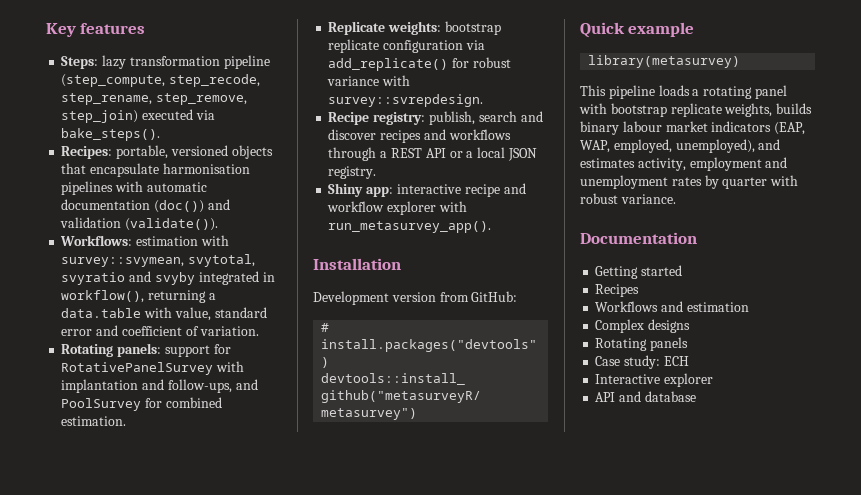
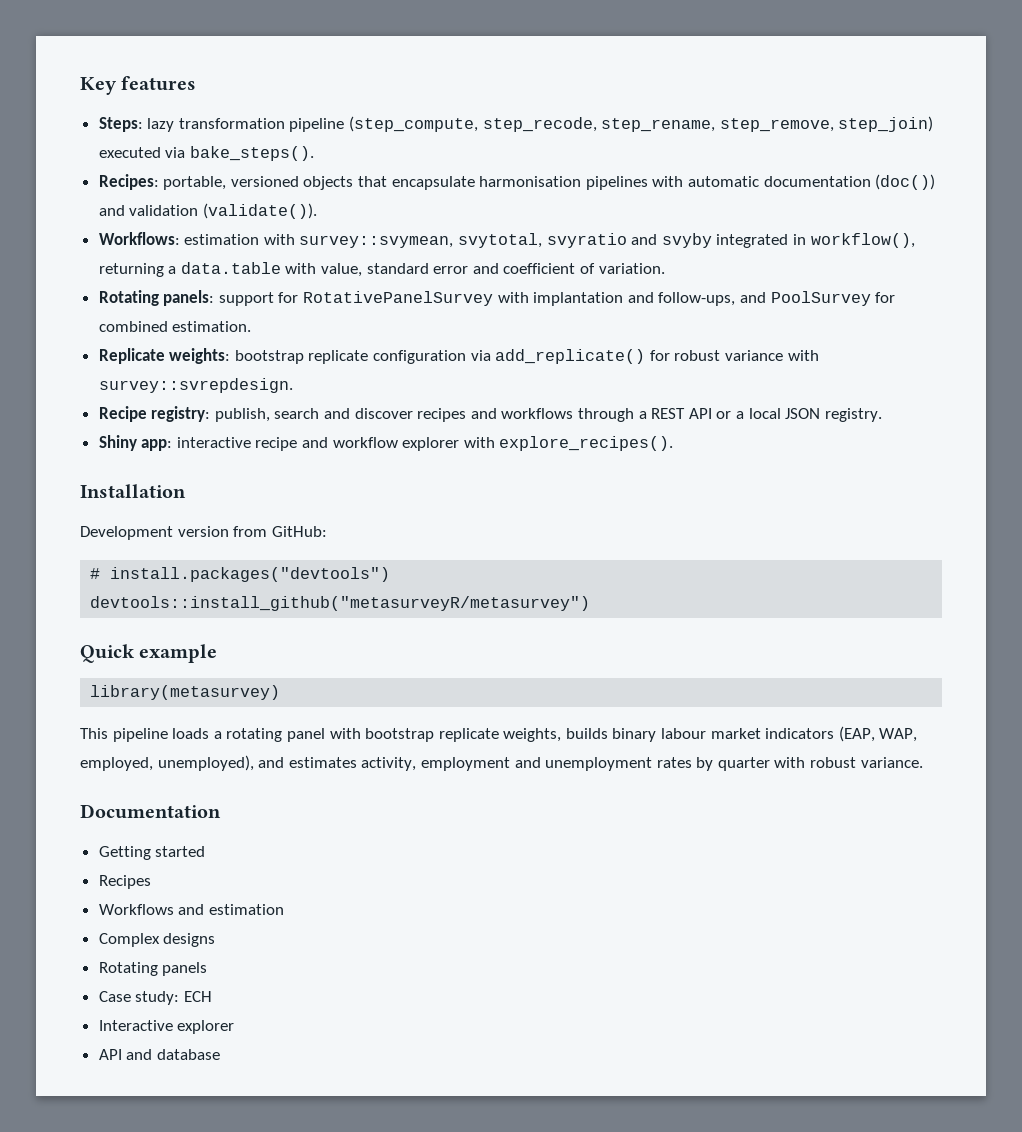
[328,221,492,233] run_metasurvey_app(). -> [499,436,674,451] explore_recipes().

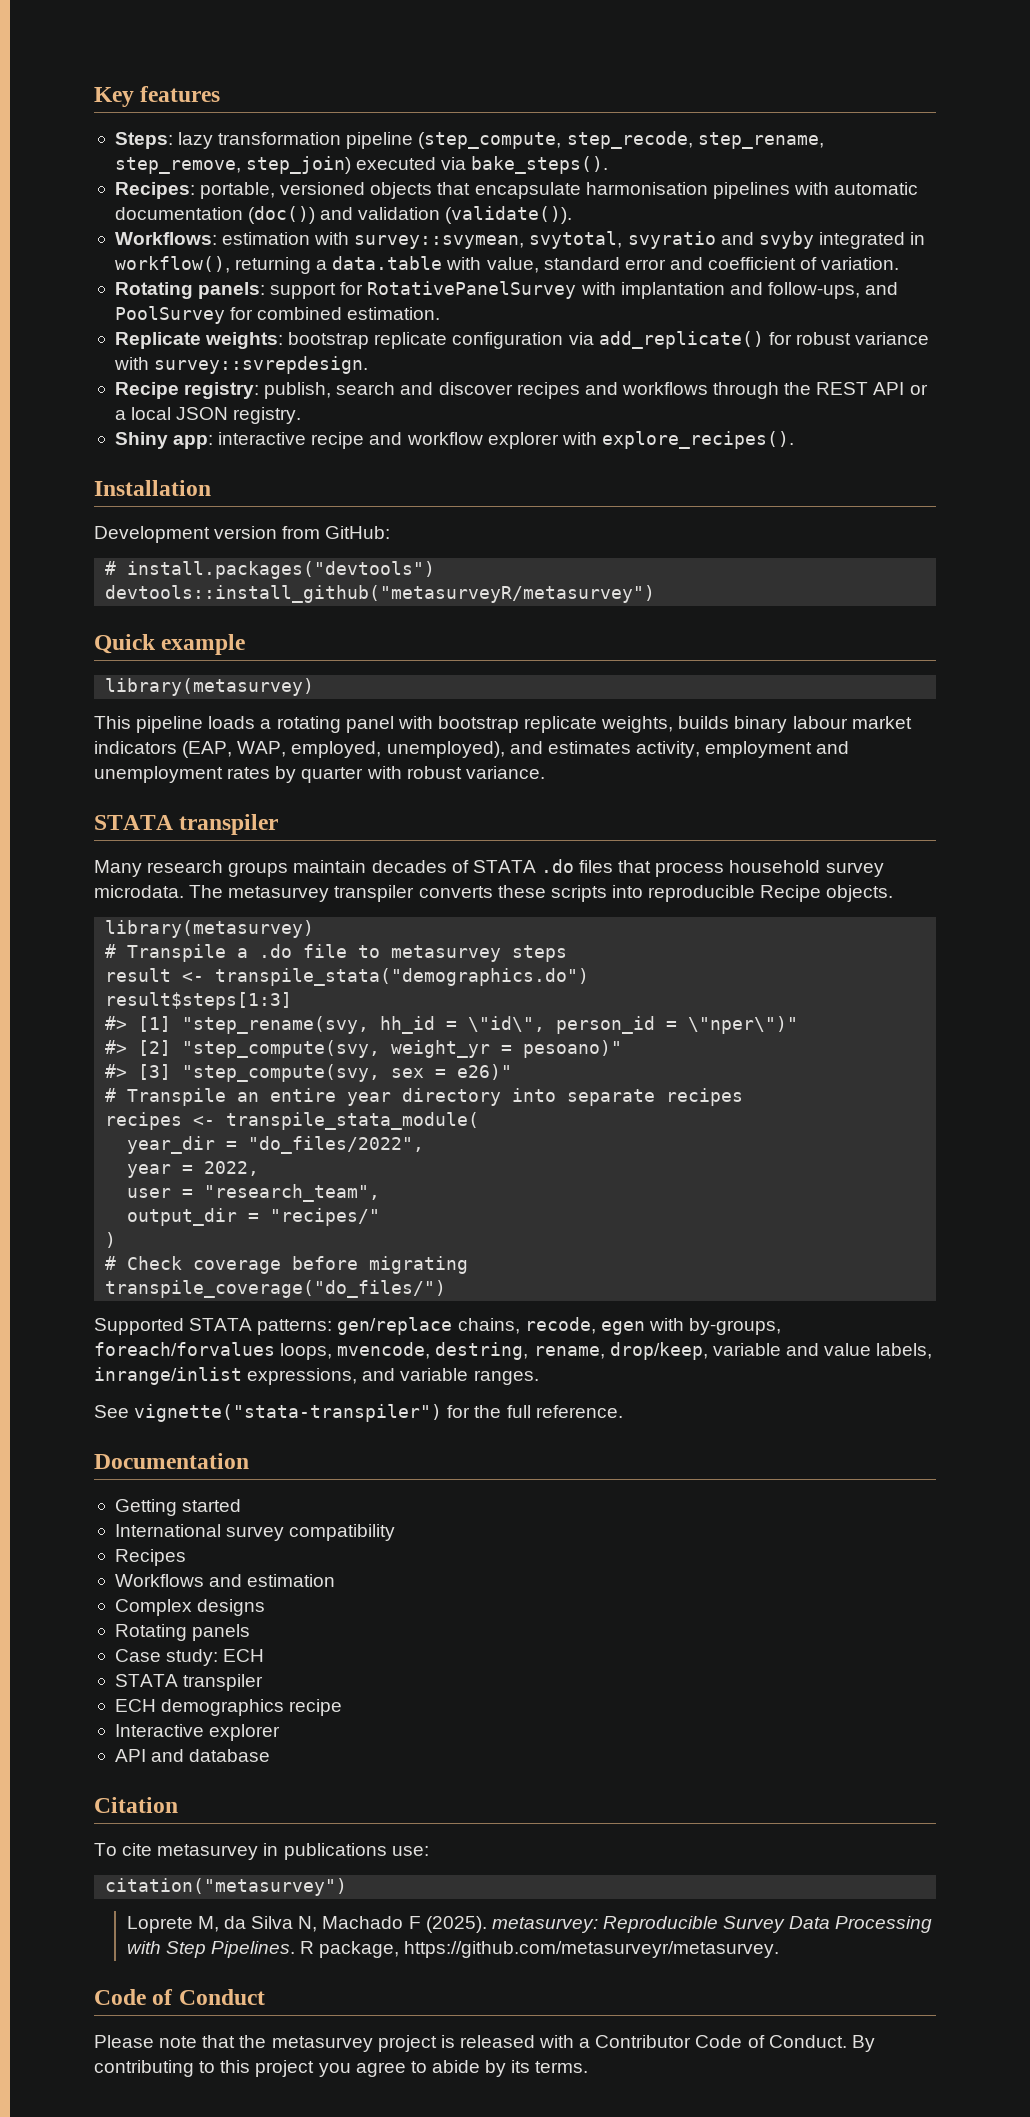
[638,411,647,419] a -> [784,382,812,395] the
(923, 762) none -> [94,814,279,835] [94,859,884,877] [94,885,894,902] [105,920,315,938] [105,944,568,962] [105,968,590,986] [105,992,293,1010] [105,1016,799,1034] [105,1040,623,1058] [105,1064,513,1082] [105,1088,744,1106] [105,1112,480,1130] [127,1136,425,1154] [127,1161,260,1178] [127,1184,381,1202] [127,1208,381,1226] [105,1232,117,1248] [105,1256,469,1274] [105,1280,447,1298] [94,1317,782,1335] [94,1342,933,1360] [94,1367,539,1385] [94,1404,623,1422] // STATA transpiler // Many research groups maintain decades of STATA .do files that process household survey microdata. The metasurvey transpiler converts these scripts into reproducible Recipe objects. // library(metasurvey) // # Transpile a .do file to metasurvey steps // result <- transpile_stata("demographics.do") // result$steps[1:3] // #> [1] "step_rename(svy, hh_id = \"id\", person_id = \"nper\")" // #> [2] "step_compute(svy, weight_yr = pesoano)" // #> [3] "step_compute(svy, sex = e26)" // # Transpile an entire year directory into separate recipes // recipes <- transpile_stata_module( // year_dir = "do_files/2022", // year = 2022, // user = "research_team", // output_dir = "recipes/" // ) // # Check coverage before migrating // transpile_coverage("do_files/") // Supported STATA patterns: gen/replace chains, recode, egen with by-groups, foreach/forvalues loops, mvencode, destring, rename, drop/keep, variable and value labels, inrange/inlist expressions, and variable ranges. // See vignette("stata-transpiler") for the full reference.
(206, 851) none -> [114,1524,396,1541] // International survey compatibility
(212, 996) none -> [114,1674,264,1691] [114,1699,343,1716] // STATA transpiler // ECH demographics recipe
(220, 1054) none -> [94,1797,178,1813] [94,1843,429,1860] [105,1878,348,1896] [126,1916,933,1933] [126,1941,780,1958] [94,1989,265,2005] [94,2035,875,2052] [94,2060,589,2077] // Citation // To cite metasurvey in publications use: // citation("metasurvey") // Loprete M, da Silva N, Machado F (2025). metasurvey: Reproducible Survey Data Processing with Step Pipelines. R package, https://github.com/metasurveyr/metasurvey. // Code of Conduct // Please note that the metasurvey project is released with a Contributor Code of Conduct. By contributing to this project you agree to abide by its terms.

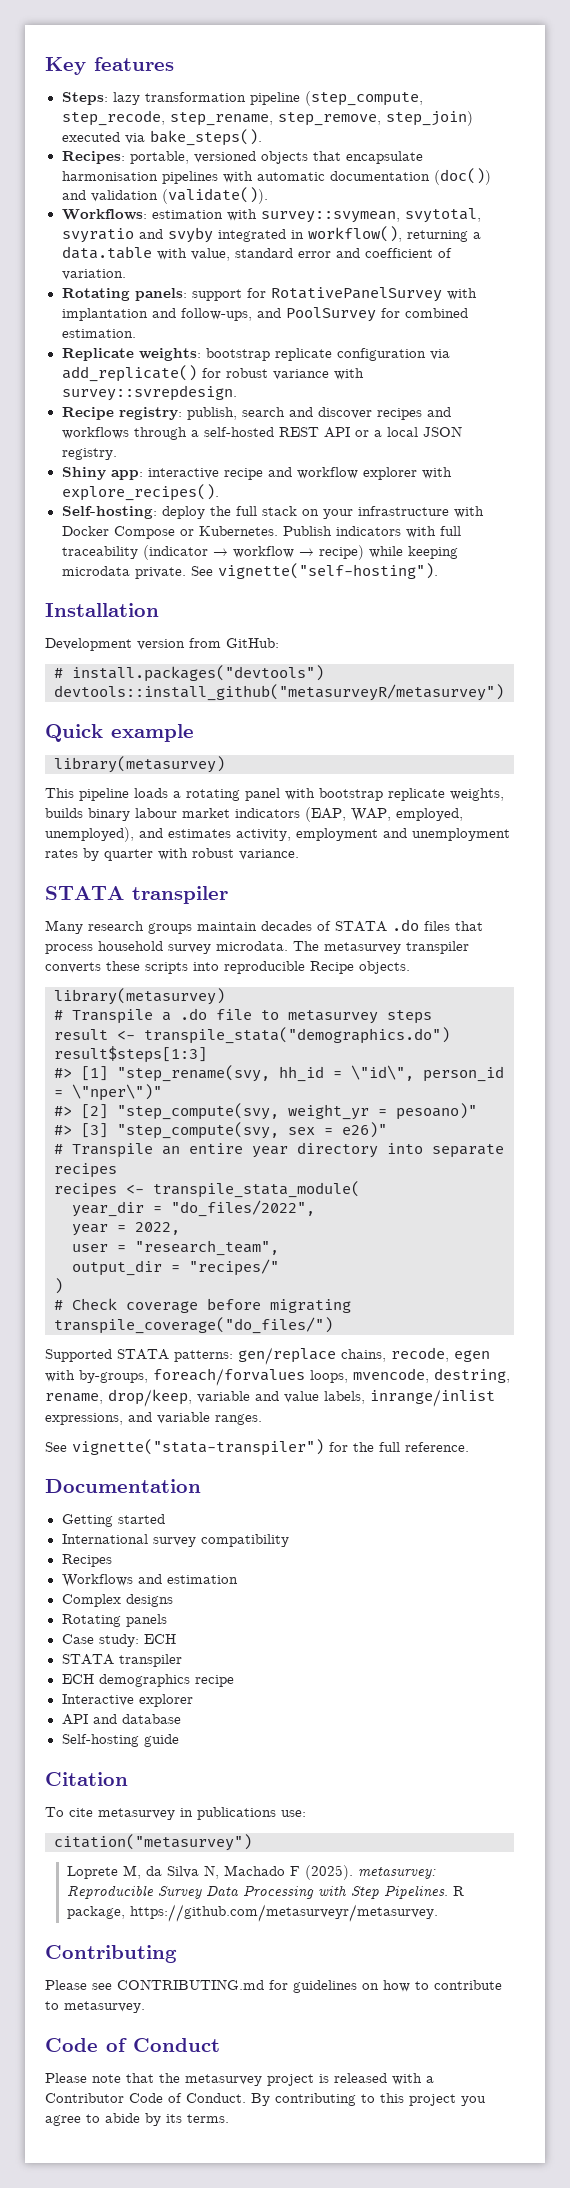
[784,382,812,395] the -> [190,427,274,437] a self-hosted
(794, 440) none -> [61,506,484,519] [61,526,461,539] [61,545,458,560] [61,563,438,579] // Self-hosting: deploy the full stack on your infrastructure with Docker Compose or Kubernetes. Publish indicators with full traceability (indicator → workflow → recipe) while keeping microdata private. See vignette("self-hosting").
(271, 1755) none -> [61,1734,179,1747] // Self-hosting guide
(780, 1949) none -> [45,1945,177,1963] [45,1979,502,1993] [45,2001,145,2013] // Contributing // Please see CONTRIBUTING.md for guidelines on how to contribute to metasurvey.

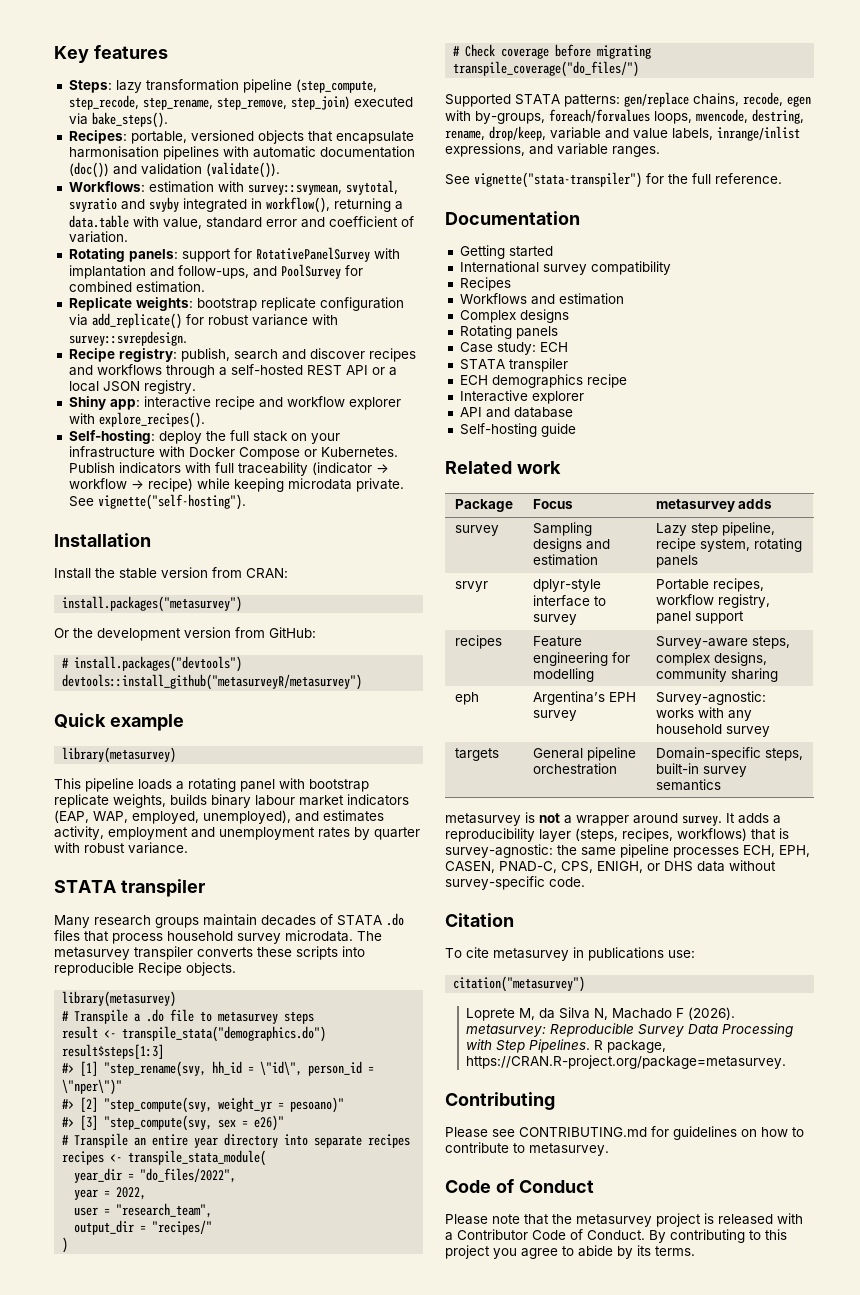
[45,638,132,651] Development -> [54,567,288,579] [62,596,243,612] [54,628,181,641] Install the stable version from CRAN: // install.packages("metasurvey") // Or the development
(179, 1740) none -> [445,461,561,474] [454,499,513,512] [532,499,573,509] [655,499,773,512] [454,525,499,536] [532,522,592,536] [532,538,610,552] [532,554,598,566] [655,522,775,536] [655,538,802,552] [655,555,698,568] [454,581,488,592] [532,579,601,592] [532,595,606,607] [532,614,577,625] [655,578,764,592] [655,594,770,608] [655,611,744,624] [454,635,502,649] [532,636,582,647] [532,652,630,666] [532,668,594,682] [655,636,790,649] [655,652,767,666] [655,668,778,682] [454,692,479,705] [532,691,636,705] [532,710,577,721] [655,691,766,705] [655,707,752,721] [655,724,770,737] [454,748,499,761] [532,747,636,761] [532,763,617,775] [655,747,803,761] [655,763,747,777] [655,779,721,791] [445,812,781,826] [445,828,789,842] [445,844,810,858] [445,860,776,873] [445,876,585,890] // Related work // Package | Focus | metasurvey adds // survey | Sampling designs and estimation | Lazy step pipeline, recipe system, rotating panels // srvyr | dplyr-style interface to survey | Portable recipes, workflow registry, panel support // recipes | Feature engineering for modelling | Survey-aware steps, complex designs, community sharing // eph | Argentina’s EPH survey | Survey-agnostic: works with any household survey // targets | General pipeline orchestration | Domain-specific steps, built-in survey semantics // metasurvey is not a wrapper around survey. It adds a reproducibility layer (steps, recipes, workflows) that is survey-agnostic: the same pipeline processes ECH, EPH, CASEN, PNAD-C, CPS, ENIGH, or DHS data without survey-specific code.
[304,1865,353,1880] (2025). -> [687,1007,735,1020] (2026).
[129,1904,438,1922] https://github.com/metasurveyr/metasurvey. -> [465,1055,786,1069] https://CRAN.R-project.org/package=metasurvey.

